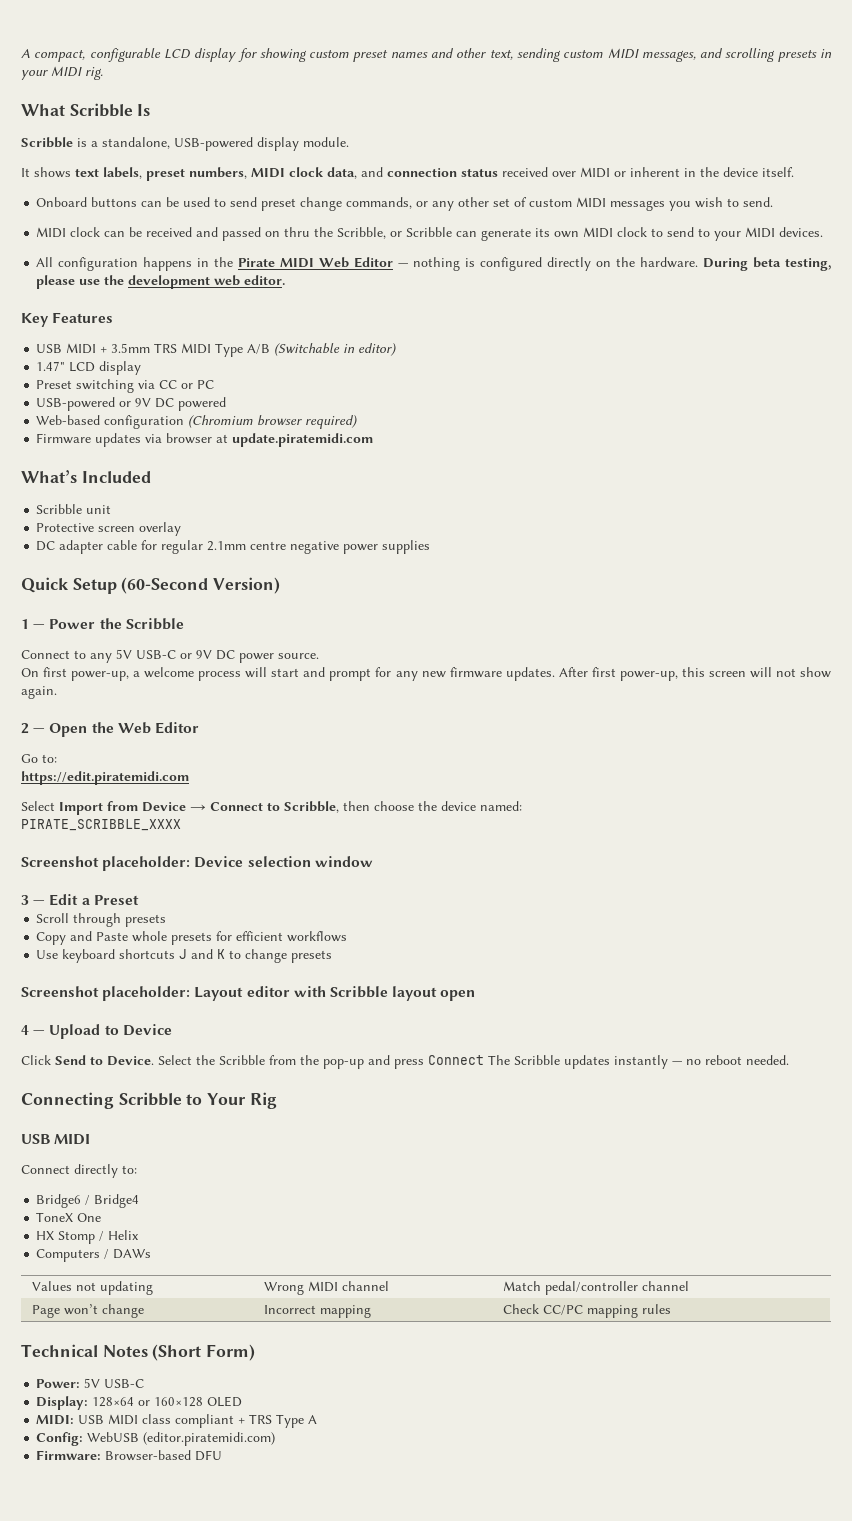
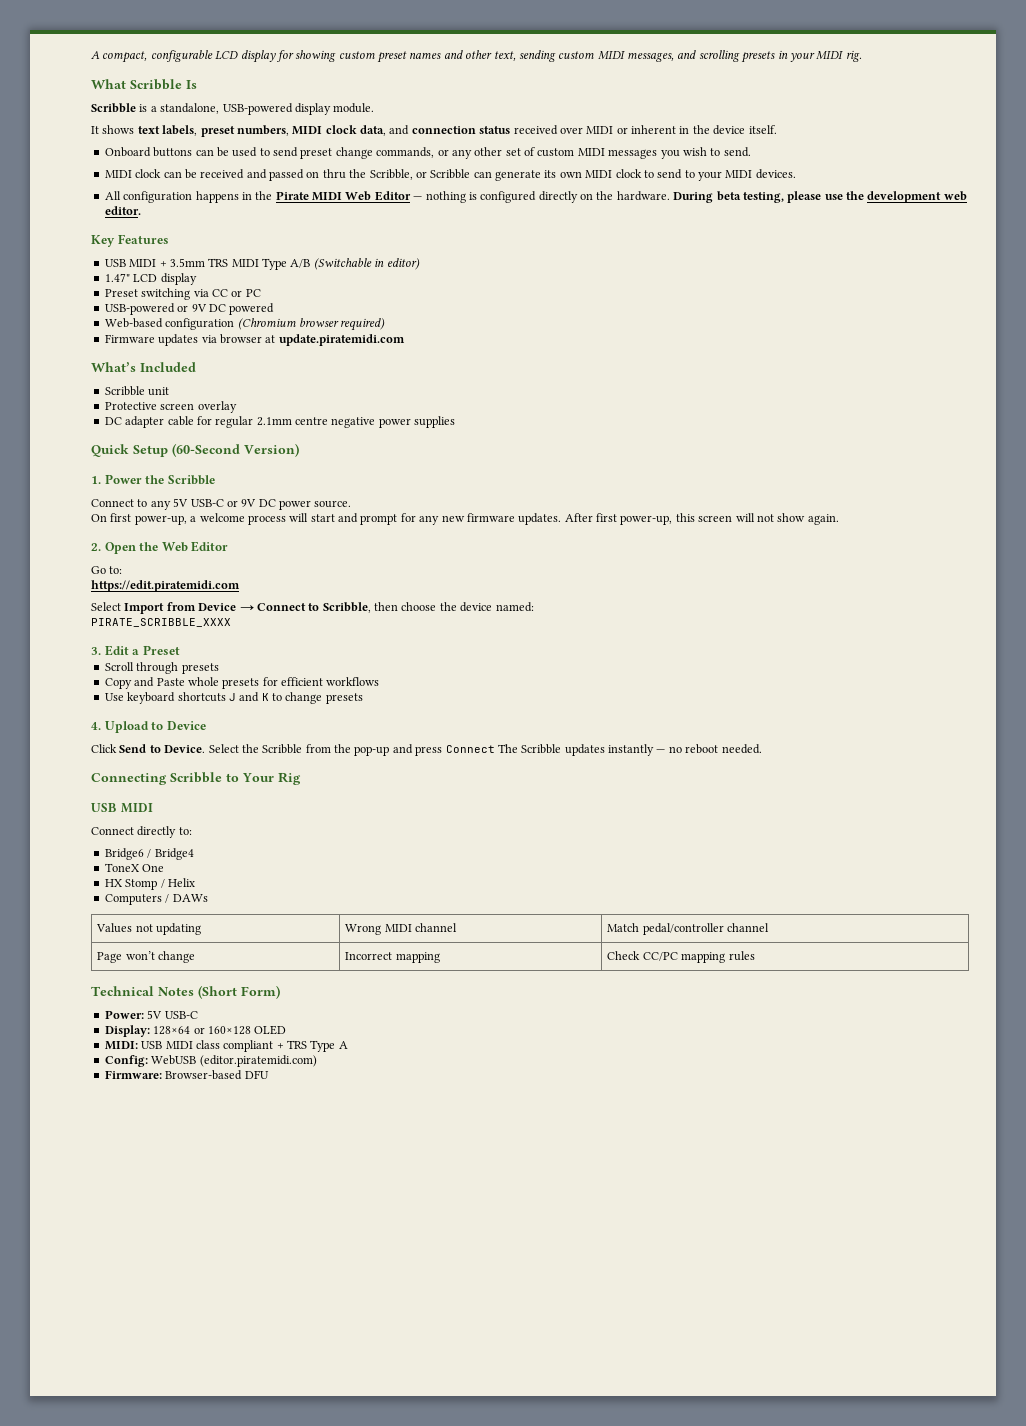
[21,619,46,629] 1 — -> [91,476,101,484] 1.
[21,723,46,734] 2 — -> [91,543,101,551] 2.
[21,856,373,871] [21,895,46,905] Screenshot placeholder: Device selection window // 3 — -> [91,647,101,655] 3.
[21,986,476,1001] [21,1025,46,1035] Screenshot placeholder: Layout editor with Scribble layout open // 4 — -> [91,722,101,730] 4.

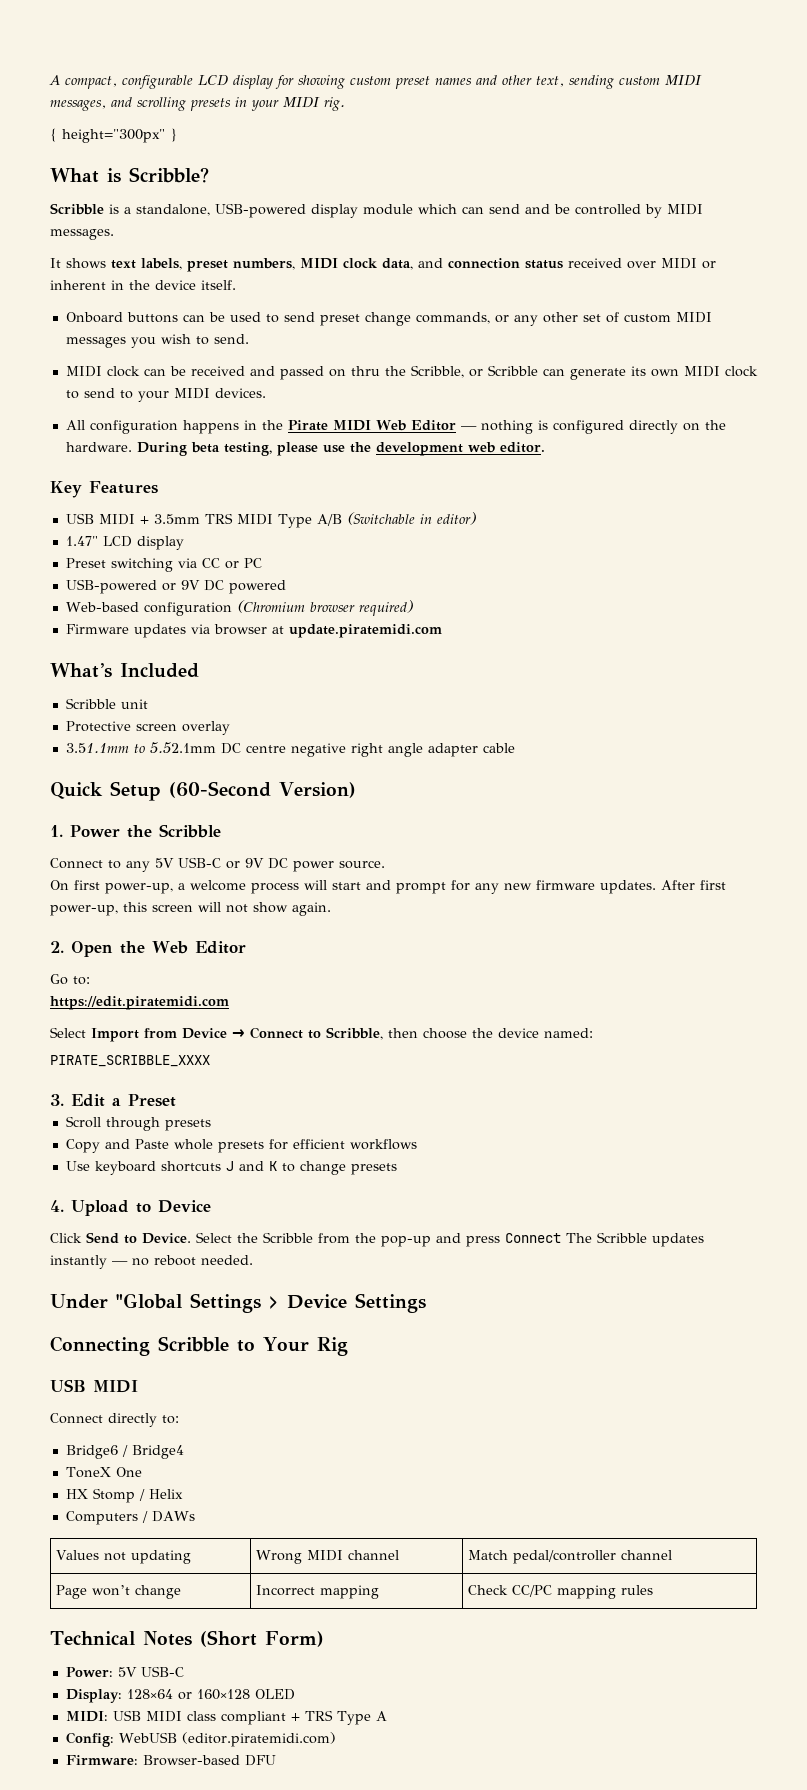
(862, 56) none -> [50,128,177,143] // { height="300px" }
[130,79,197,90] Scribble Is -> [107,167,209,183] is Scribble?
[333,103,375,113] module. -> [363,204,703,218] [50,229,114,240] module which can send and be controlled by MIDI messages.
[104,416,456,428] DC adapter cable for regular 2.1mm centre negative power supplies -> [65,742,515,757] 3.51.1mm to 5.52.1mm DC centre negative right angle adapter cable
(762, 749) none -> [50,1293,426,1313] // Under "Global Settings > Device Settings

